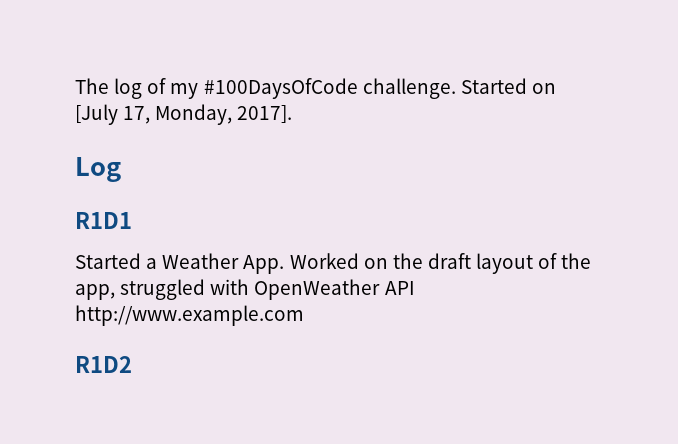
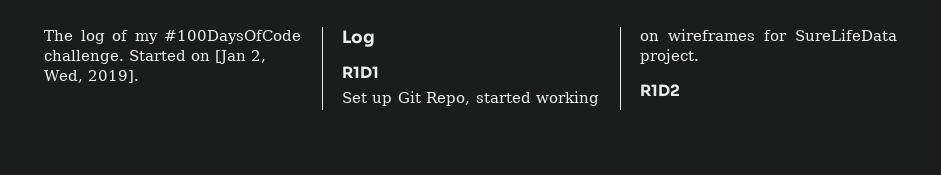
[75,104,293,125] [75,157,121,182] [75,212,132,229] [75,253,592,274] [75,279,415,300] [75,305,304,326] [July 17, Monday, 2017]. // Log // R1D1 // Started a Weather App. Worked on the draft layout of the app, struggled with OpenWeather API http://www.example.com -> [215,50,266,64] [44,70,139,83] [342,30,375,47] [342,66,379,79] [342,91,599,106] [640,29,897,41] [640,49,699,64] [Jan 2, Wed, 2019]. // Log // R1D1 // Set up Git Repo, started working on wireframes for SureLifeData project.

